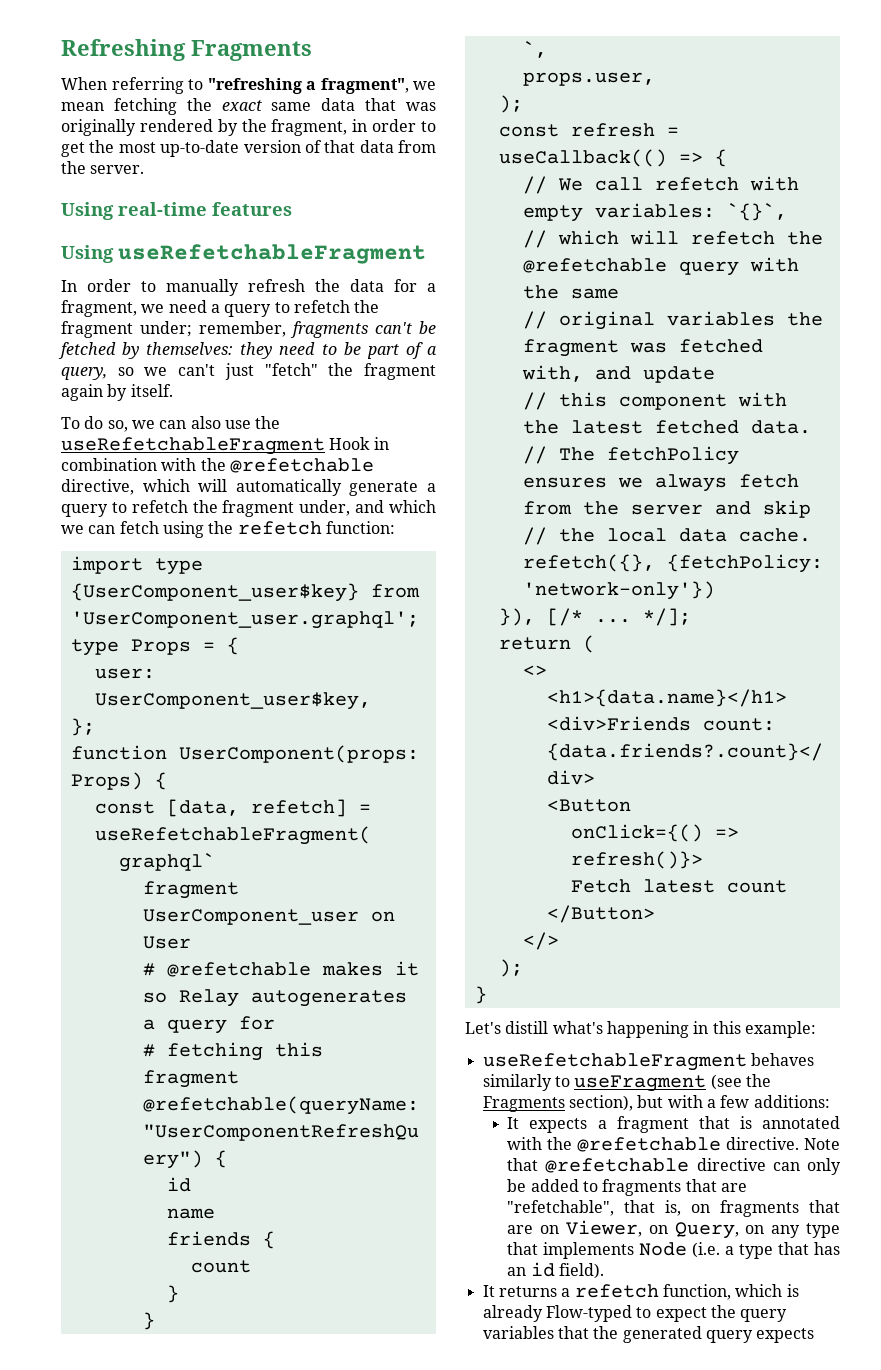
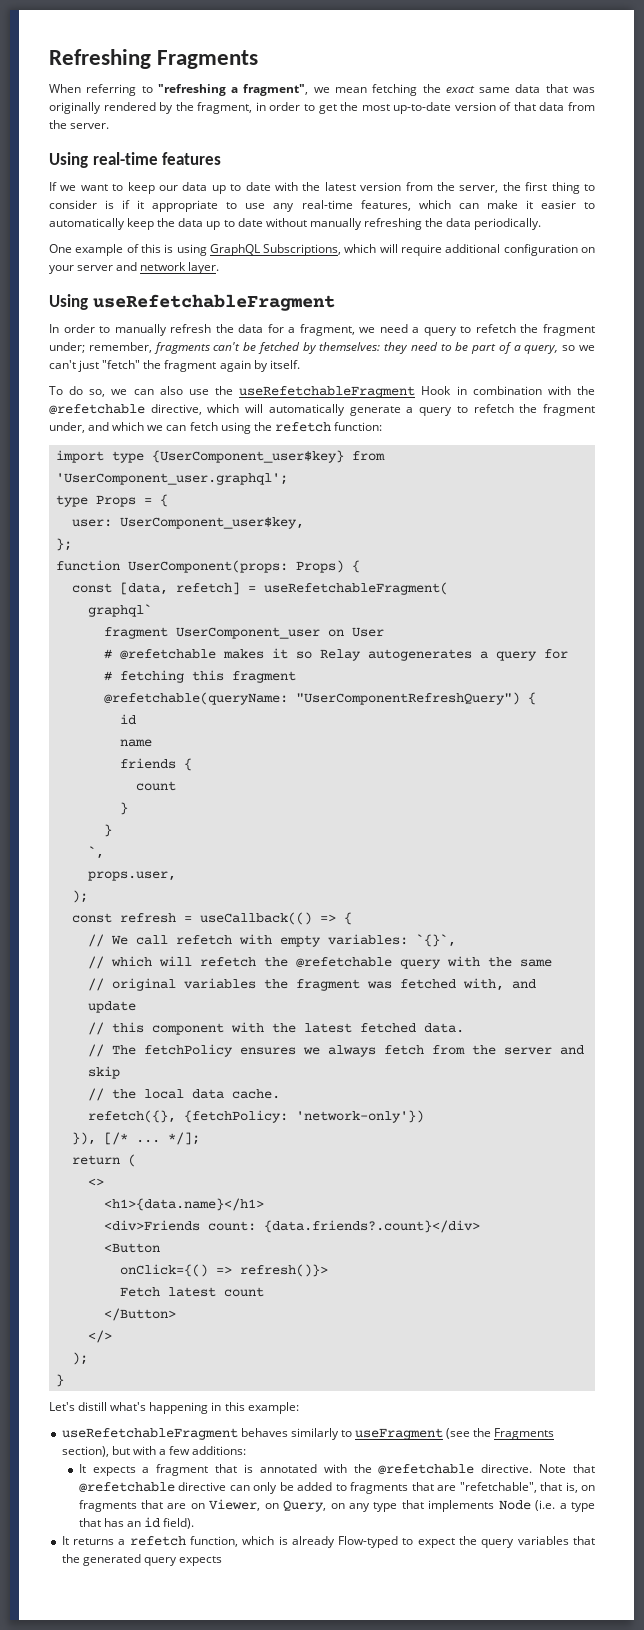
(292, 209) none -> [49,182,595,194] [49,200,595,212] [49,218,542,230] [49,244,596,256] [49,262,220,274] // If we want to keep our data up to date with the latest version from the server, the first thing to consider is if it appropriate to use any real-time features, which can make it easier to automatically keep the data up to date without manually refreshing the data periodically. // One example of this is using GraphQL Subscriptions, which will require additional configuration on your server and network layer.

